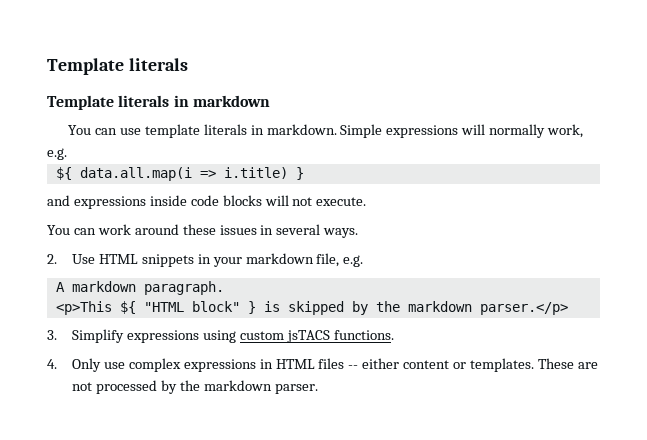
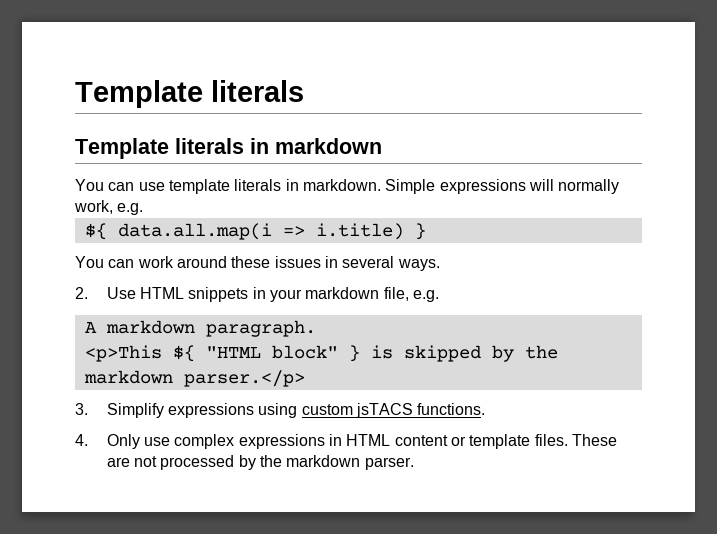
[47,195,367,209] // and expressions inside code blocks will not execute. -> (426, 231) none
[318,358,535,372] files -- either content or templates. -> [394,434,568,449] content or template files.

